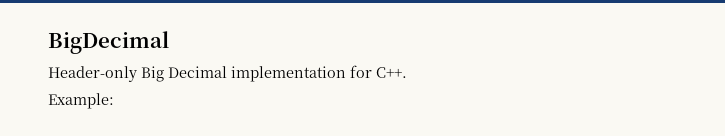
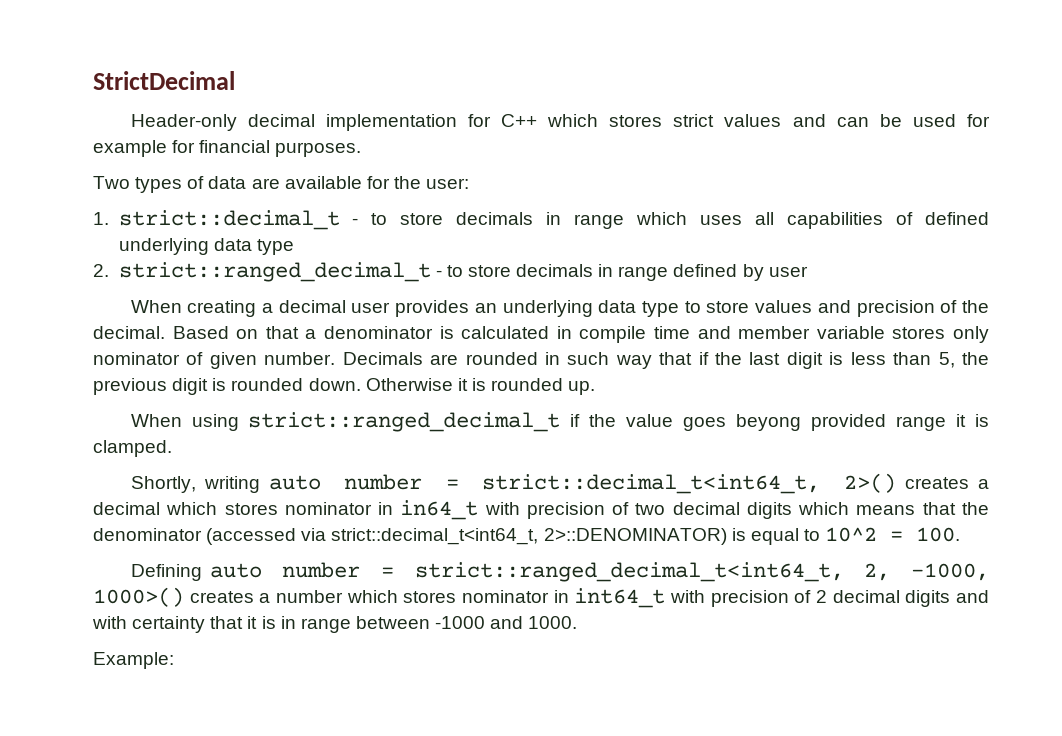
[48,31,169,54] BigDecimal -> [93,71,235,90] StrictDecimal
[141,65,407,82] Big Decimal implementation for C++. -> [247,114,991,131] [93,140,362,157] [93,176,470,193] [93,210,990,230] [118,238,294,255] [93,262,808,282] [130,300,989,317] [93,326,990,343] [93,352,990,369] [93,378,596,395] [130,412,990,432] [93,440,172,457] [130,473,989,494] [93,500,989,520] [93,527,961,545] [130,562,990,582] [93,587,989,608] [92,616,578,633] decimal implementation for C++ which stores strict values and can be used for example for financial purposes. // Two types of data are available for the user: // 1. strict::decimal_t - to store decimals in range which uses all capabilities of defined underlying data type // 2. strict::ranged_decimal_t - to store decimals in range defined by user // When creating a decimal user provides an underlying data type to store values and precision of the decimal. Based on that a denominator is calculated in compile time and member variable stores only nominator of given number. Decimals are rounded in such way that if the last digit is less than 5, the previous digit is rounded down. Otherwise it is rounded up. // When using strict::ranged_decimal_t if the value goes beyong provided range it is clamped. // Shortly, writing auto number = strict::decimal_t<int64_t, 2>() creates a decimal which stores nominator in in64_t with precision of two decimal digits which means that the denominator (accessed via strict::decimal_t<int64_t, 2>::DENOMINATOR) is equal to 10^2 = 100. // Defining auto number = strict::ranged_decimal_t<int64_t, 2, -1000, 1000>() creates a number which stores nominator in int64_t with precision of 2 decimal digits and with certainty that it is in range between -1000 and 1000.

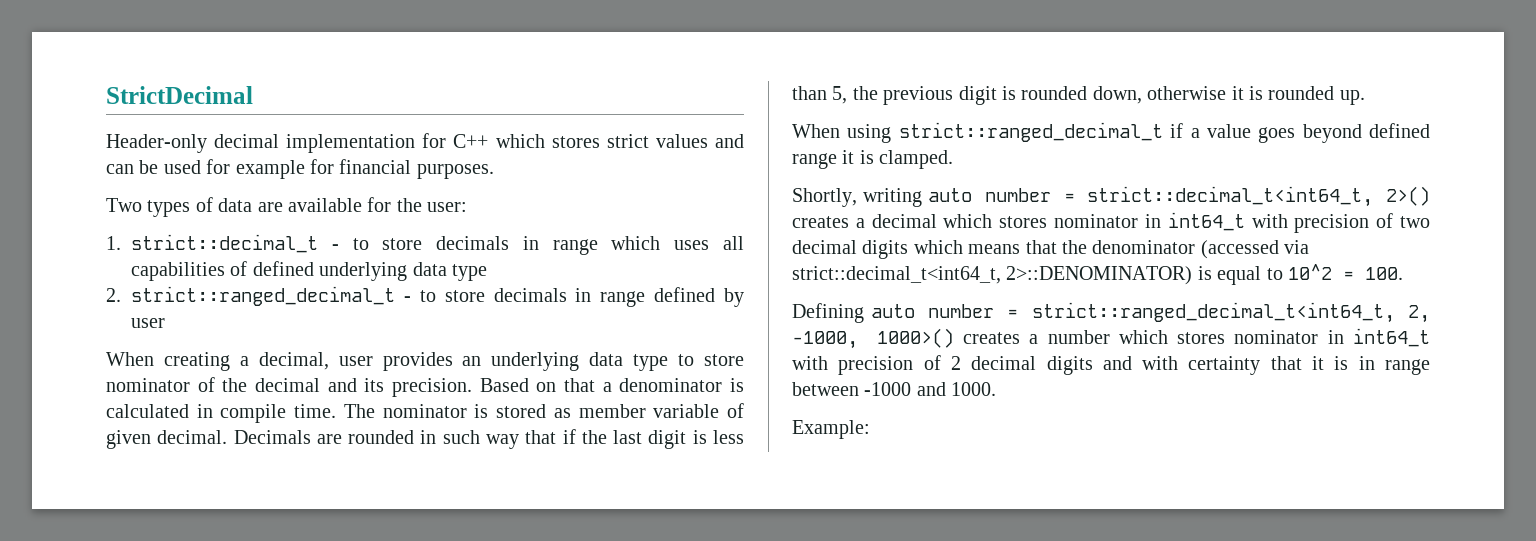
[278,300,346,313] decimal -> [258,352,329,370] decimal,
[755,300,989,317] [93,326,165,339] values and precision of the decimal. -> [106,377,473,397] nominator of the decimal and its precision.
[654,326,990,343] [93,352,180,365] time and member variable stores only nominator -> [294,404,720,418] time. The nominator is stored as member variable
[264,352,336,365] number. -> [157,430,228,444] decimal.
[308,378,453,391] down. Otherwise -> [1092,86,1227,104] down, otherwise
[589,414,617,427] the -> [1190,128,1200,138] a
[736,414,887,431] beyong provided -> [1302,123,1430,143] beyond defined
[400,500,479,520] in64_t -> [1167,212,1245,231] int64_t

